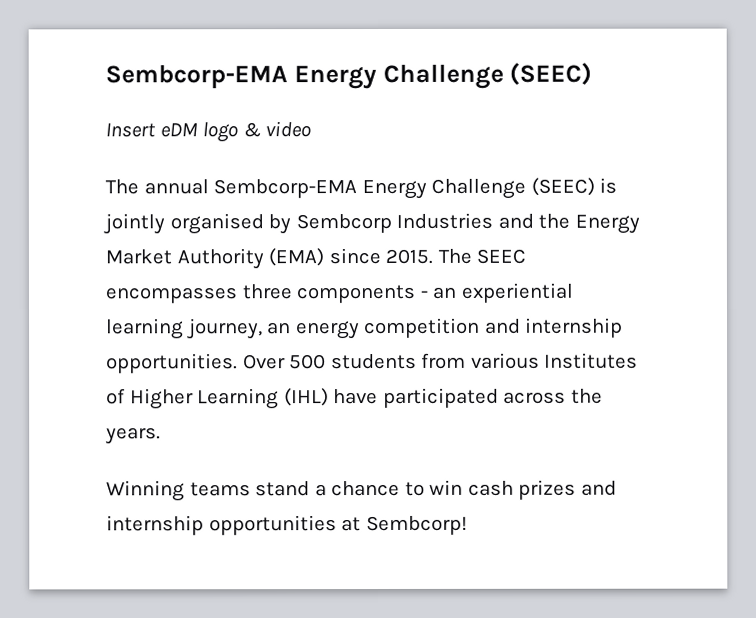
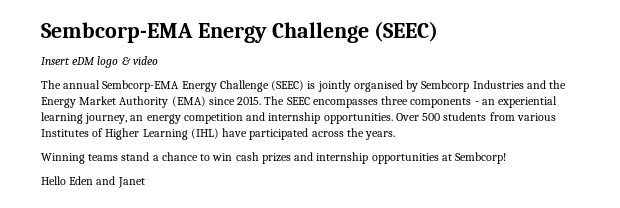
(468, 525) none -> [41,176,145,188] // Hello Eden and Janet

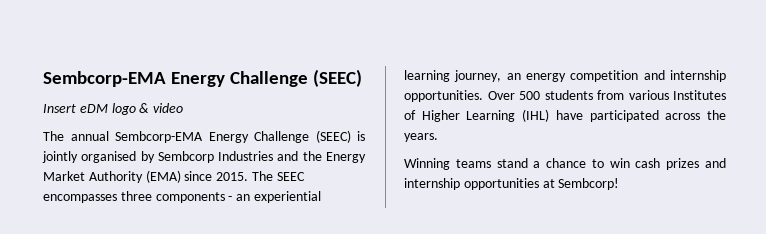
[41,176,145,188] // Hello Eden and Janet -> (620, 184) none

